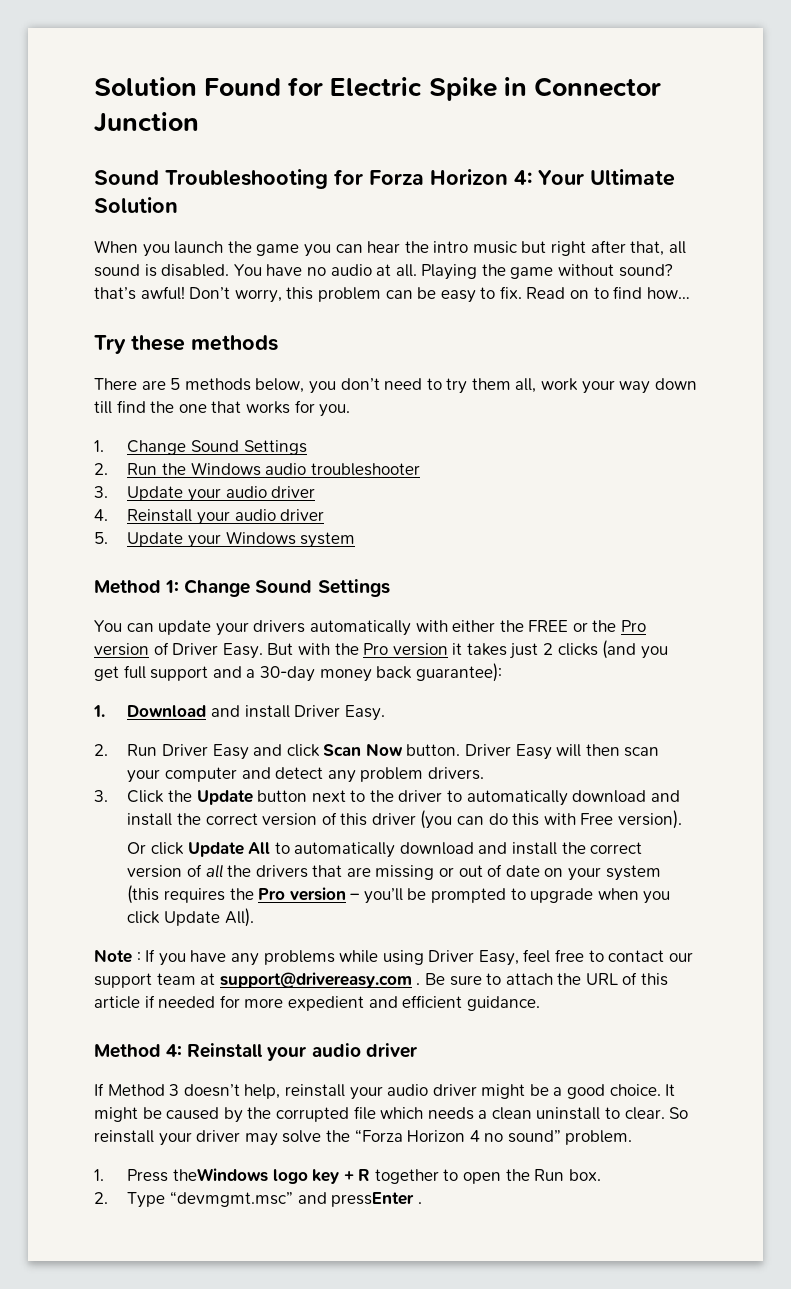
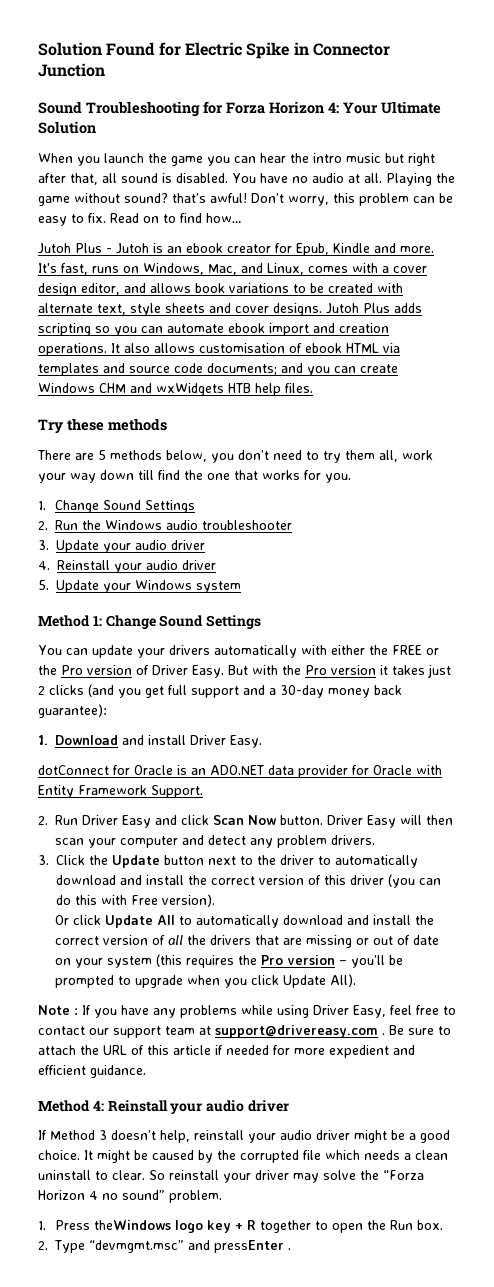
(690, 293) none -> [38,243,434,256] [38,263,427,275] [38,283,403,296] [38,303,422,316] [38,323,389,336] [38,343,400,356] [38,363,398,376] [38,383,313,396] // Jutoh Plus - Jutoh is an ebook creator for Epub, Kindle and more. It's fast, runs on Windows, Mac, and Linux, comes with a cover design editor, and allows book variations to be created with alternate text, style sheets and cover designs. Jutoh Plus adds scripting so you can automate ebook import and creation operations. It also allows customisation of ebook HTML via templates and source code documents; and you can create Windows CHM and wxWidgets HTB help files.
(385, 713) none -> [38,765,442,778] [38,785,203,798] // dotConnect for Oracle is an ADO.NET data provider for Oracle with Entity Framework Support.

